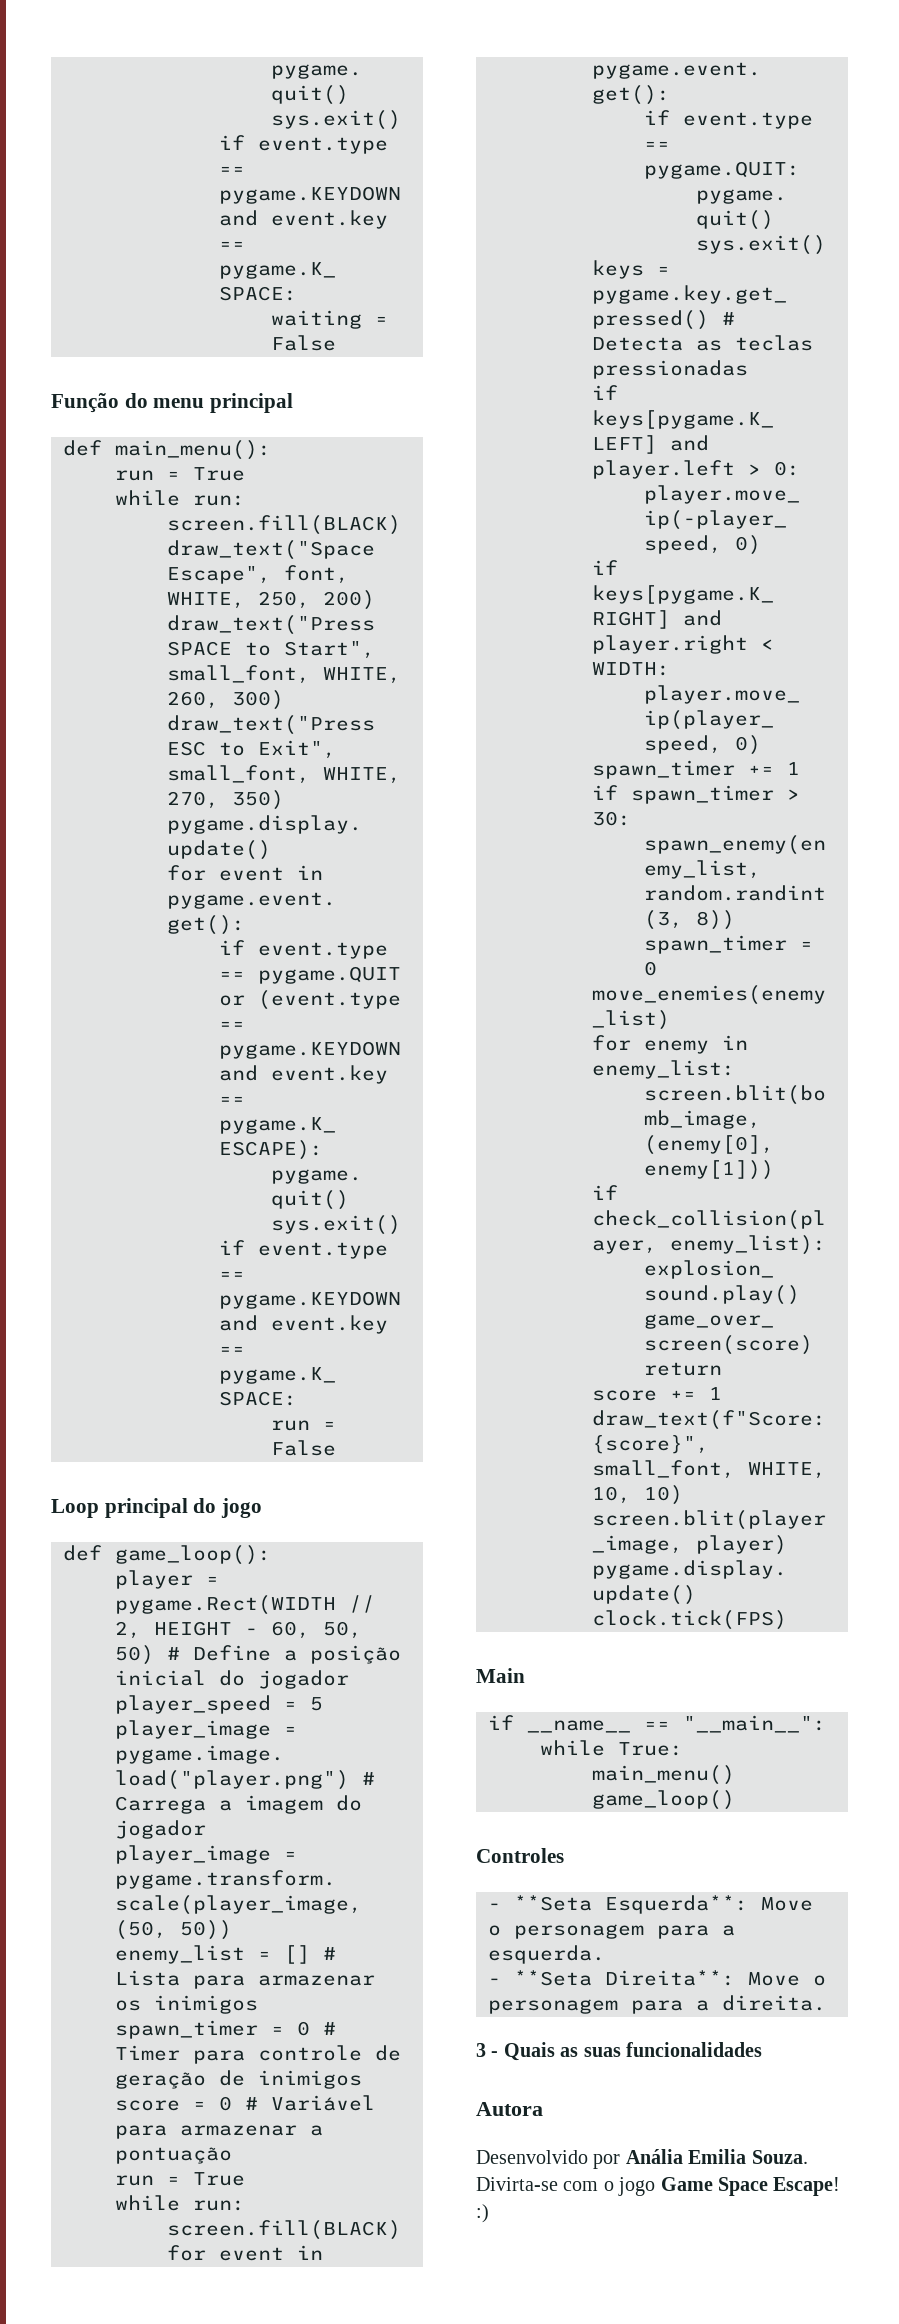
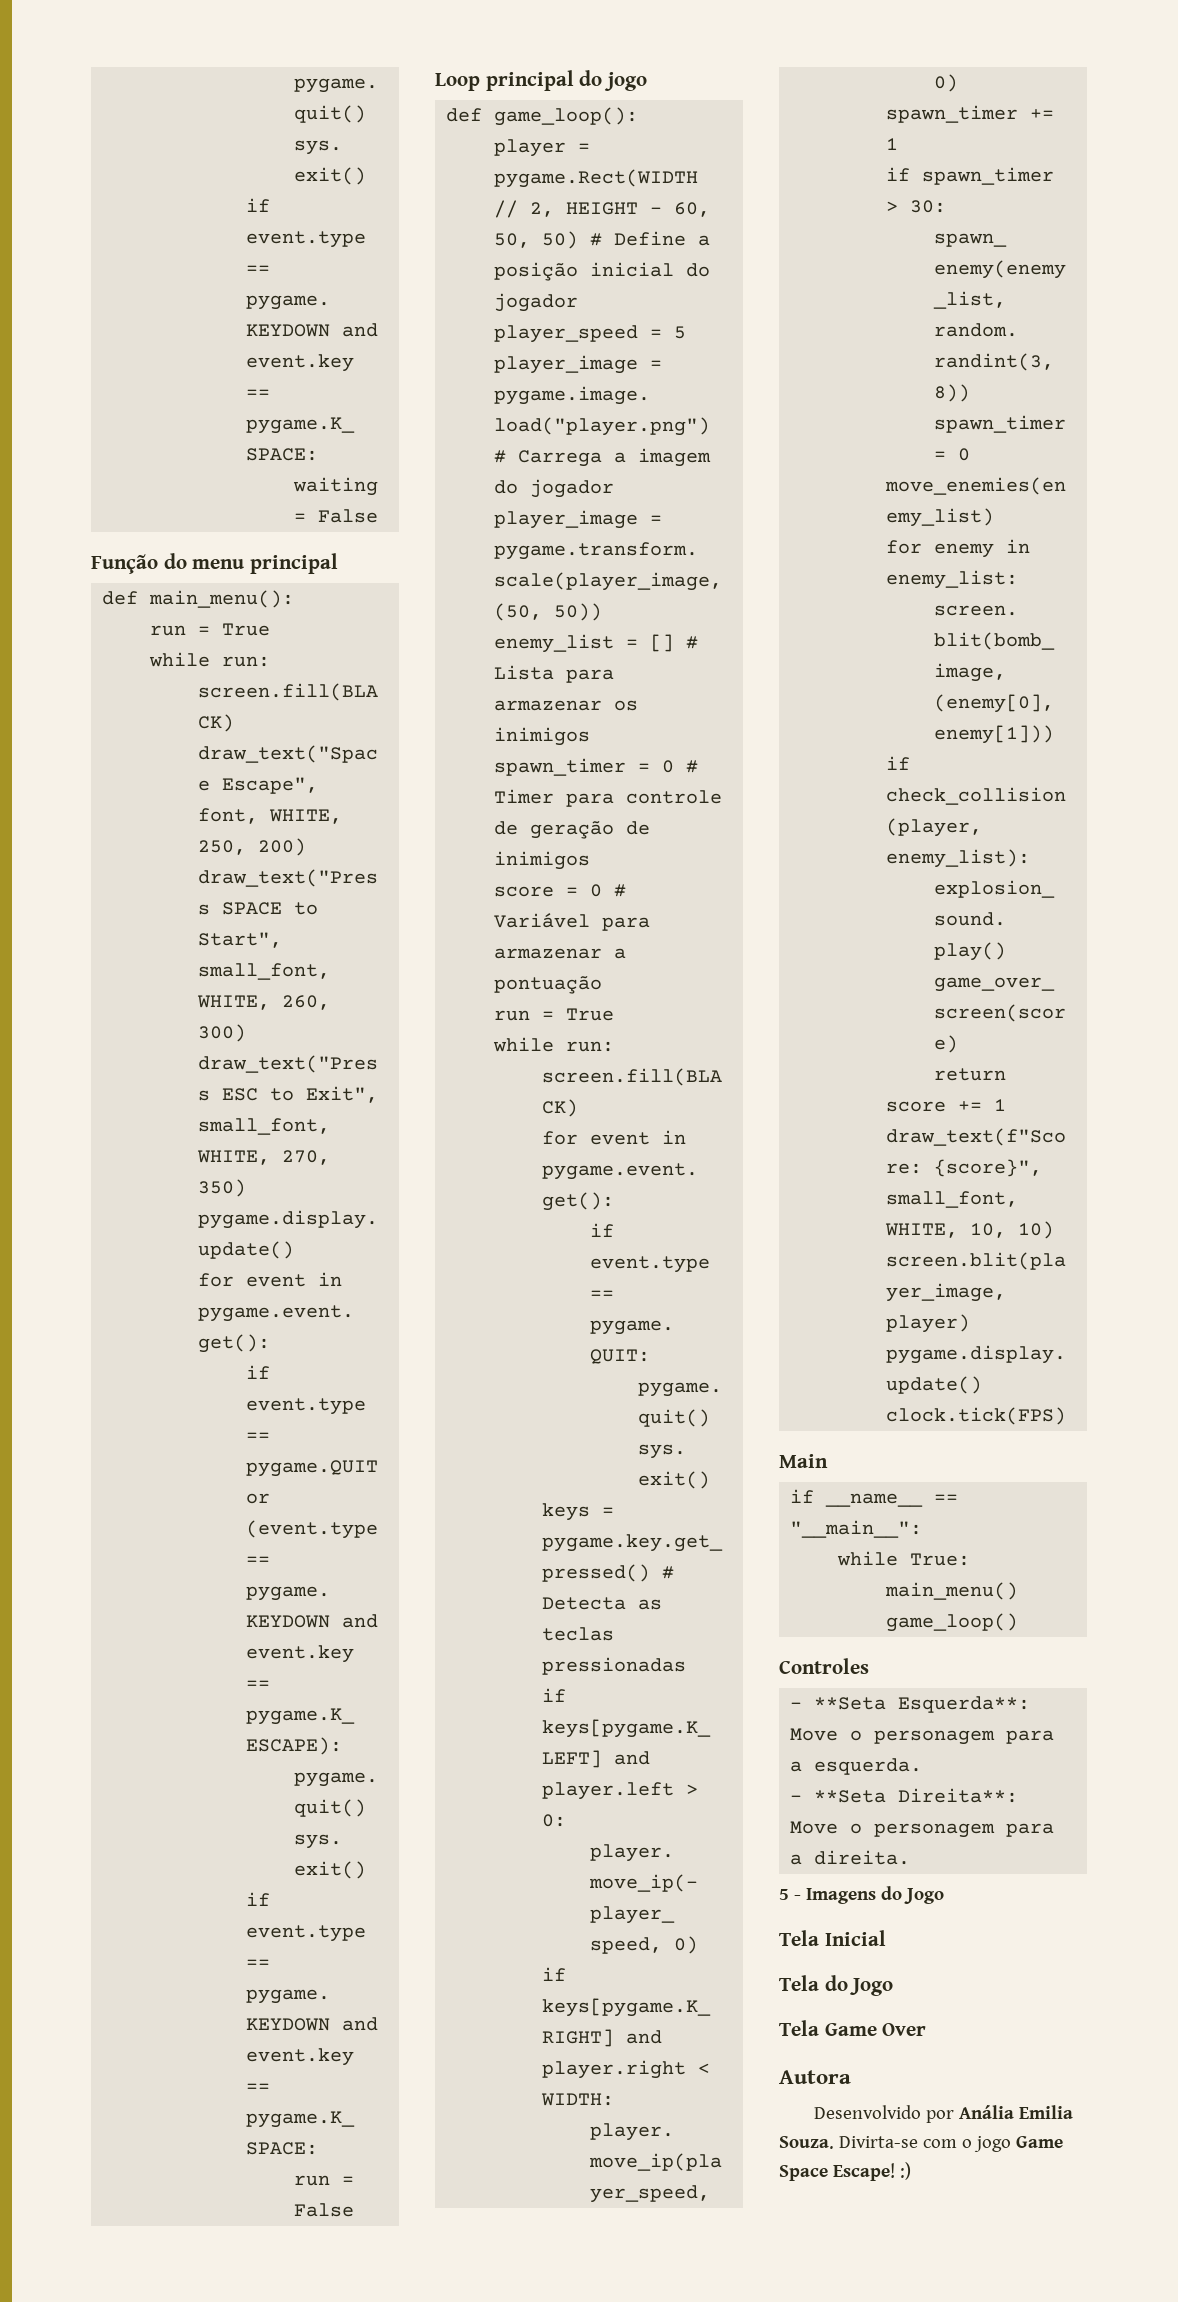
[476,2042,762,2061] 3 - Quais as suas funcionalidades -> [779,1886,944,1904] [779,1930,886,1946] [779,1975,894,1996] [779,2020,927,2036] 5 - Imagens do Jogo // Tela Inicial // Tela do Jogo // Tela Game Over

